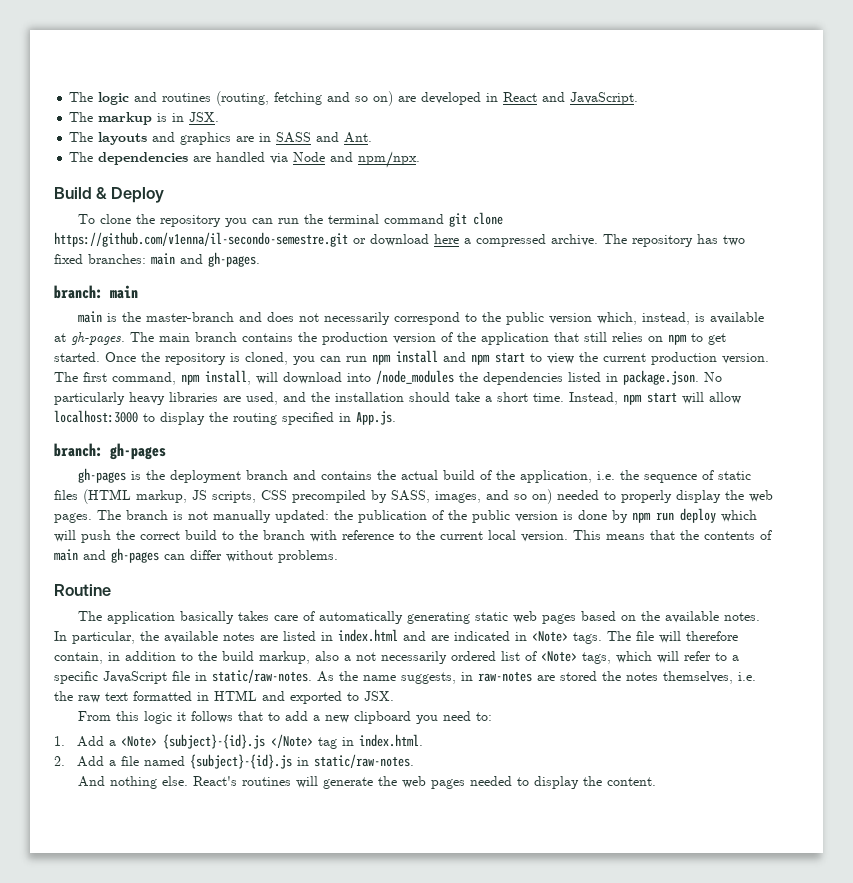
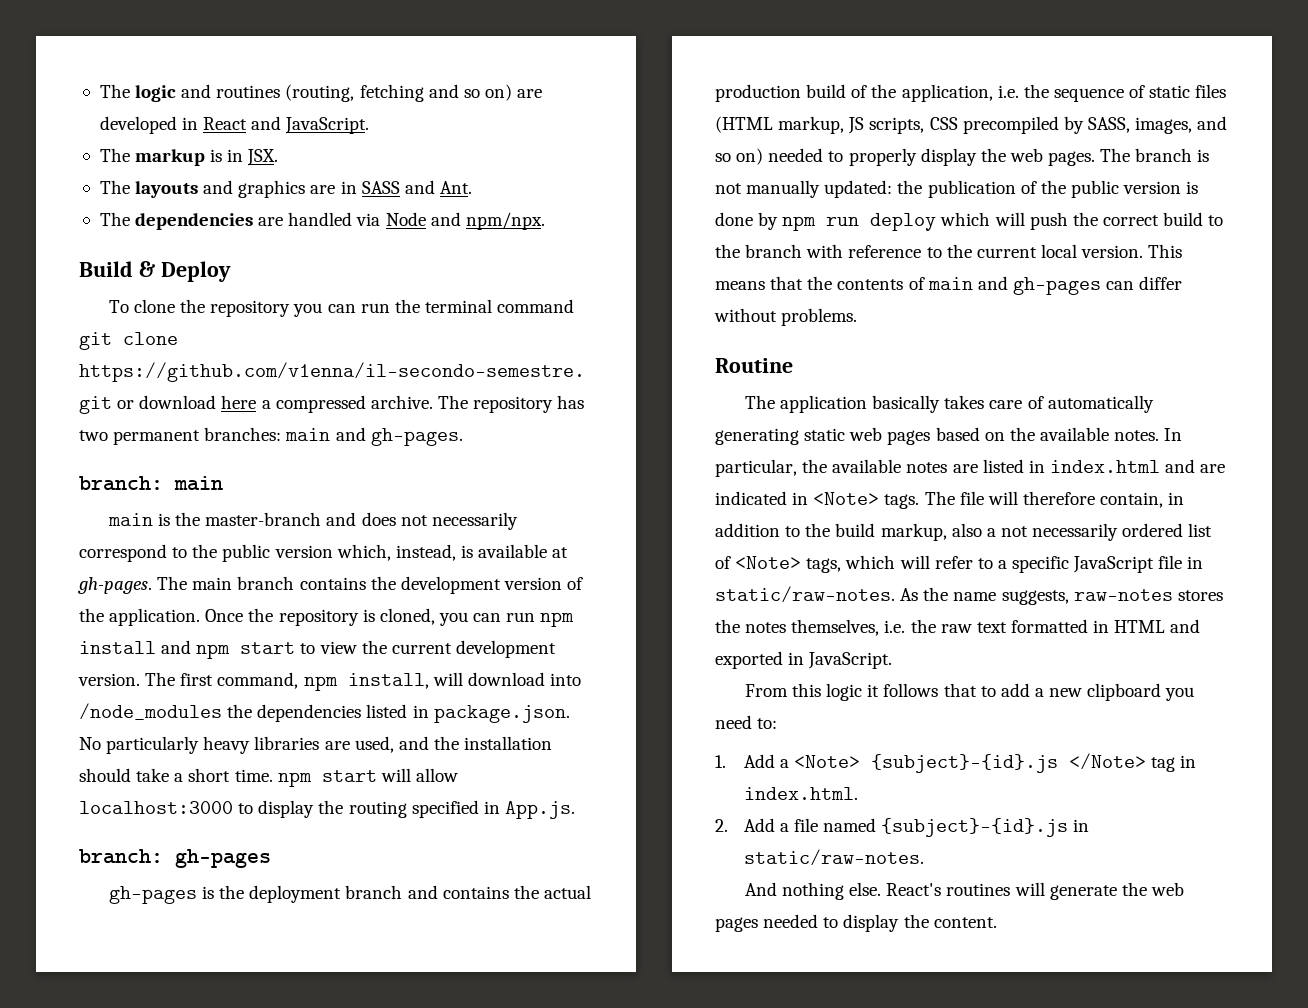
[54,254,83,264] fixed -> [113,430,201,445] permanent
[322,332,388,345] production -> [400,576,501,594] development
[481,332,726,345] [54,352,100,362] application that still relies on npm to get started. -> [109,608,201,626] application.
[651,352,717,365] production -> [455,640,556,658] development
[569,392,618,405] Instead, -> (273, 775) none
(438, 475) none -> [715,84,801,102] production
[461,671,597,682] in raw-notes are stored -> [1073,589,1223,601] raw-notes stores
[347,691,394,701] to JSX. -> [788,652,893,669] in JavaScript.

